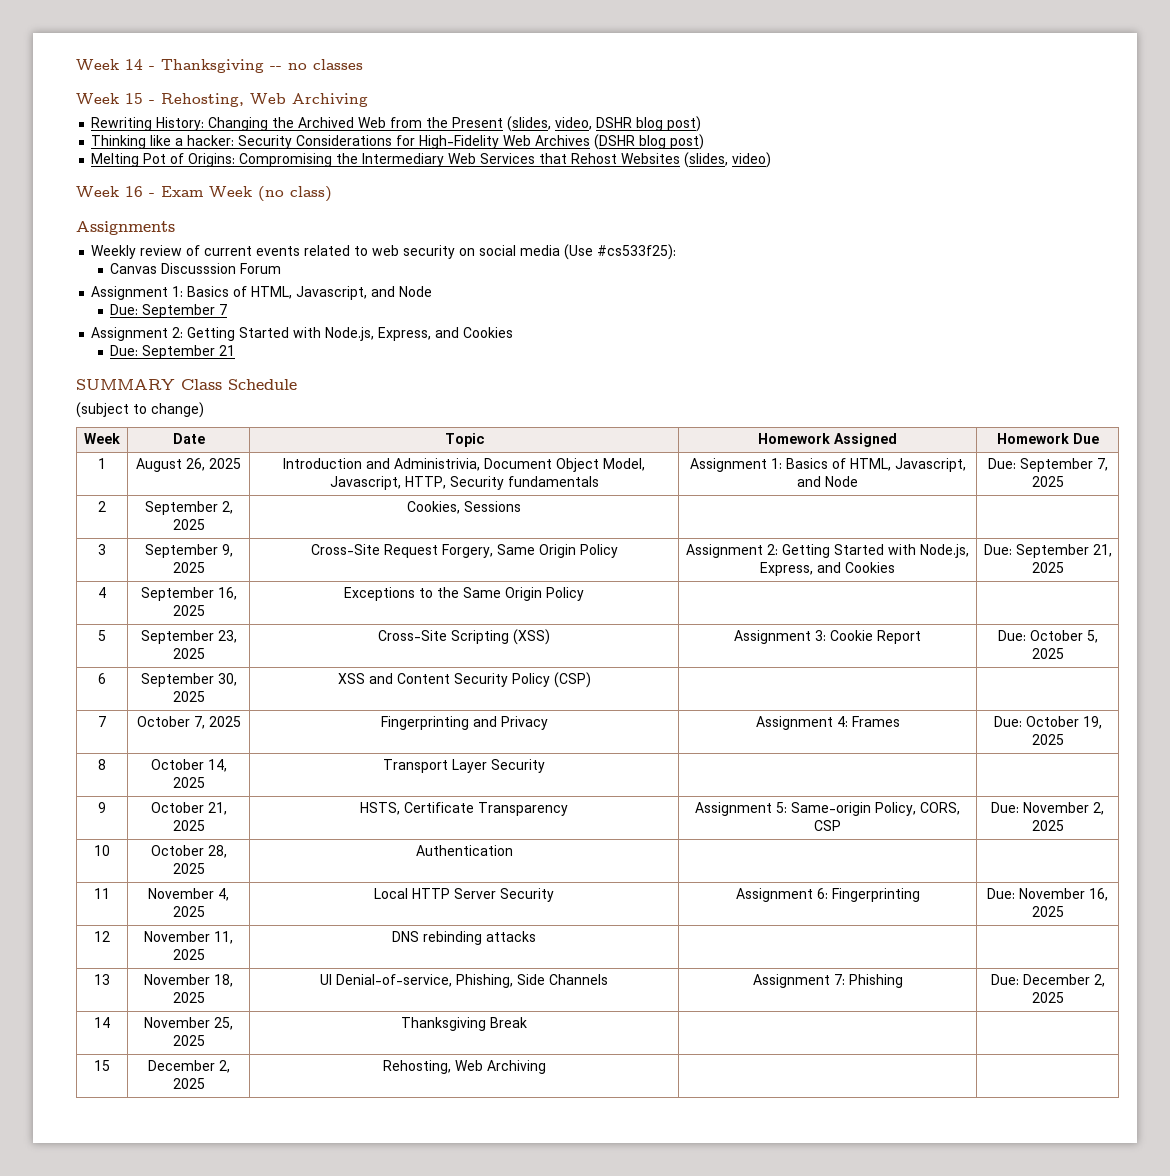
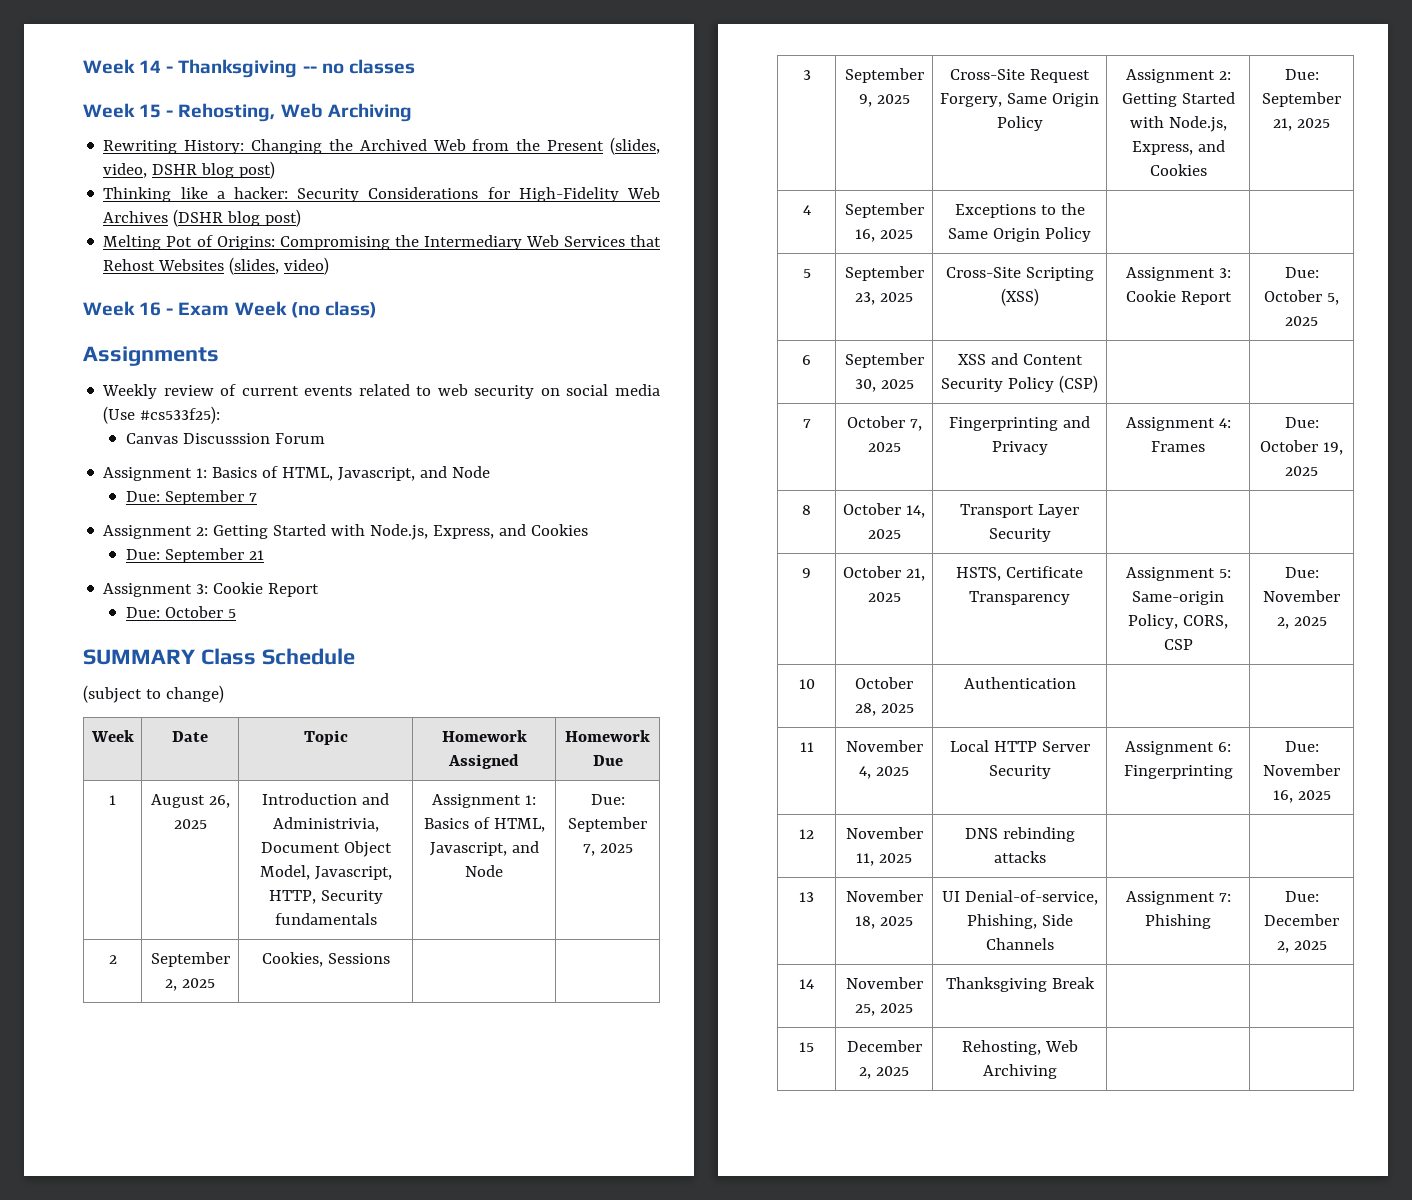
(236, 350) none -> [103,582,320,597] [125,606,236,618] // Assignment 3: Cookie Report // Due: October 5

